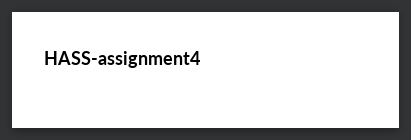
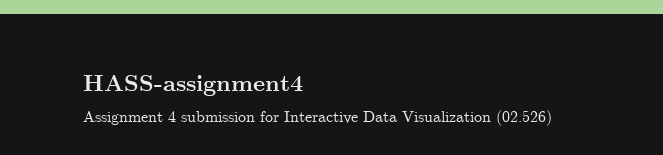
(200, 59) none -> [83,110,552,126] // Assignment 4 submission for Interactive Data Visualization (02.526)

